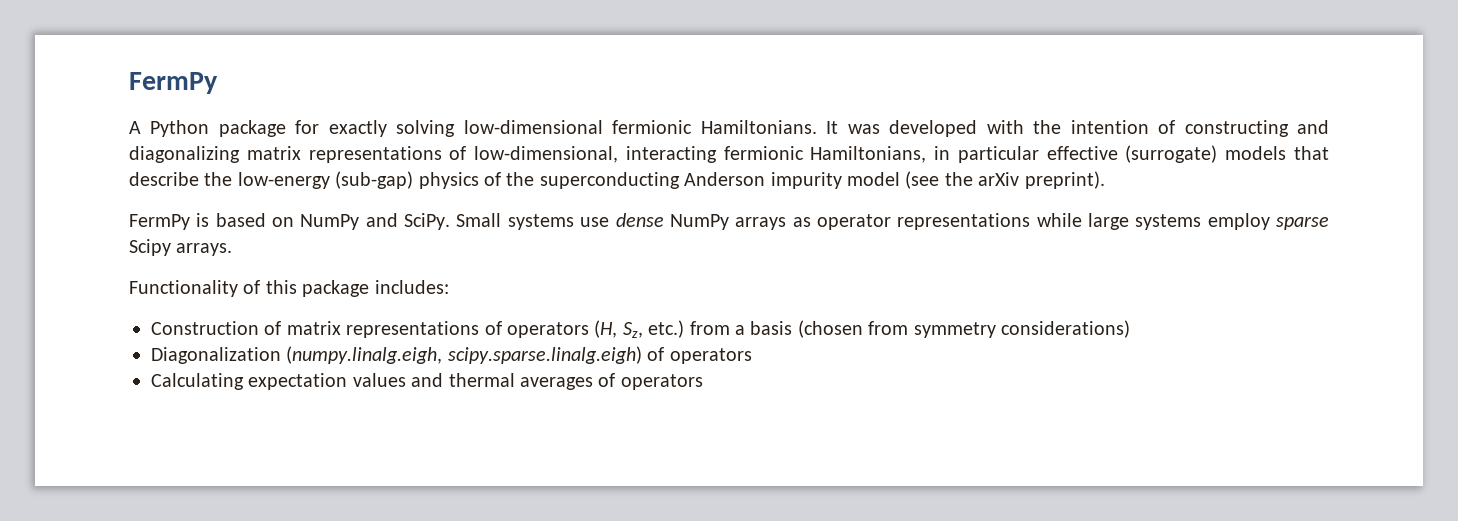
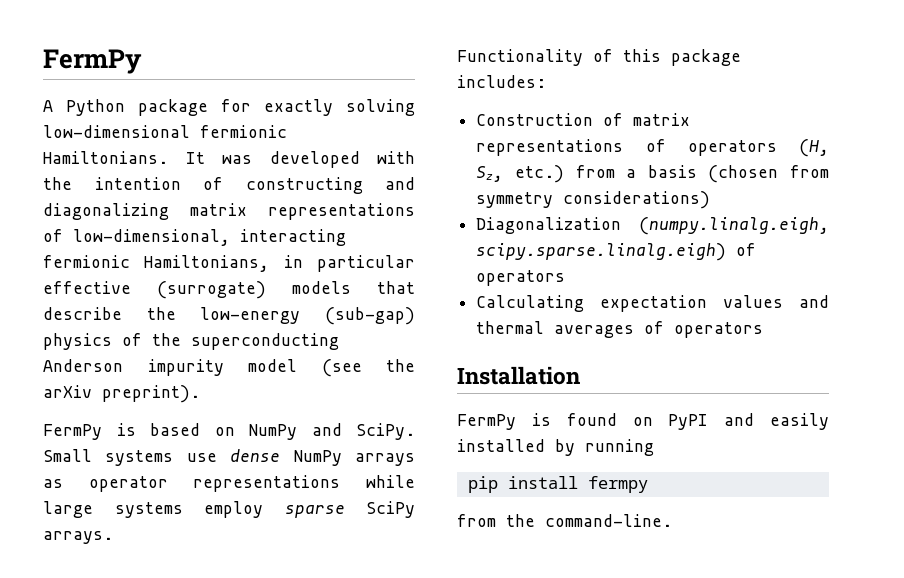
[129,239,171,256] Scipy -> [366,501,415,518] SciPy
(703, 382) none -> [457,366,580,385] [457,413,829,430] [457,439,654,456] [467,476,648,493] [457,514,672,527] // Installation // FermPy is found on PyPI and easily installed by running // pip install fermpy // from the command-line.

